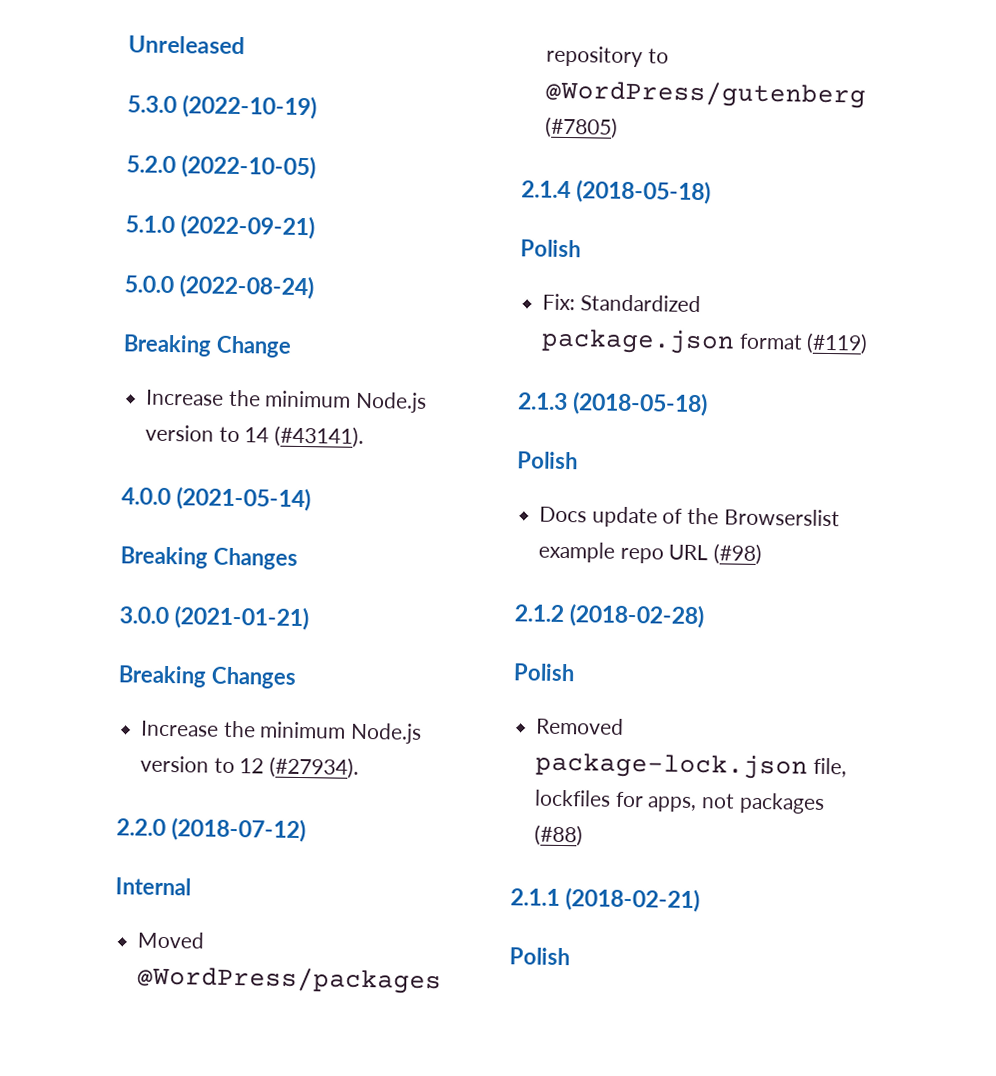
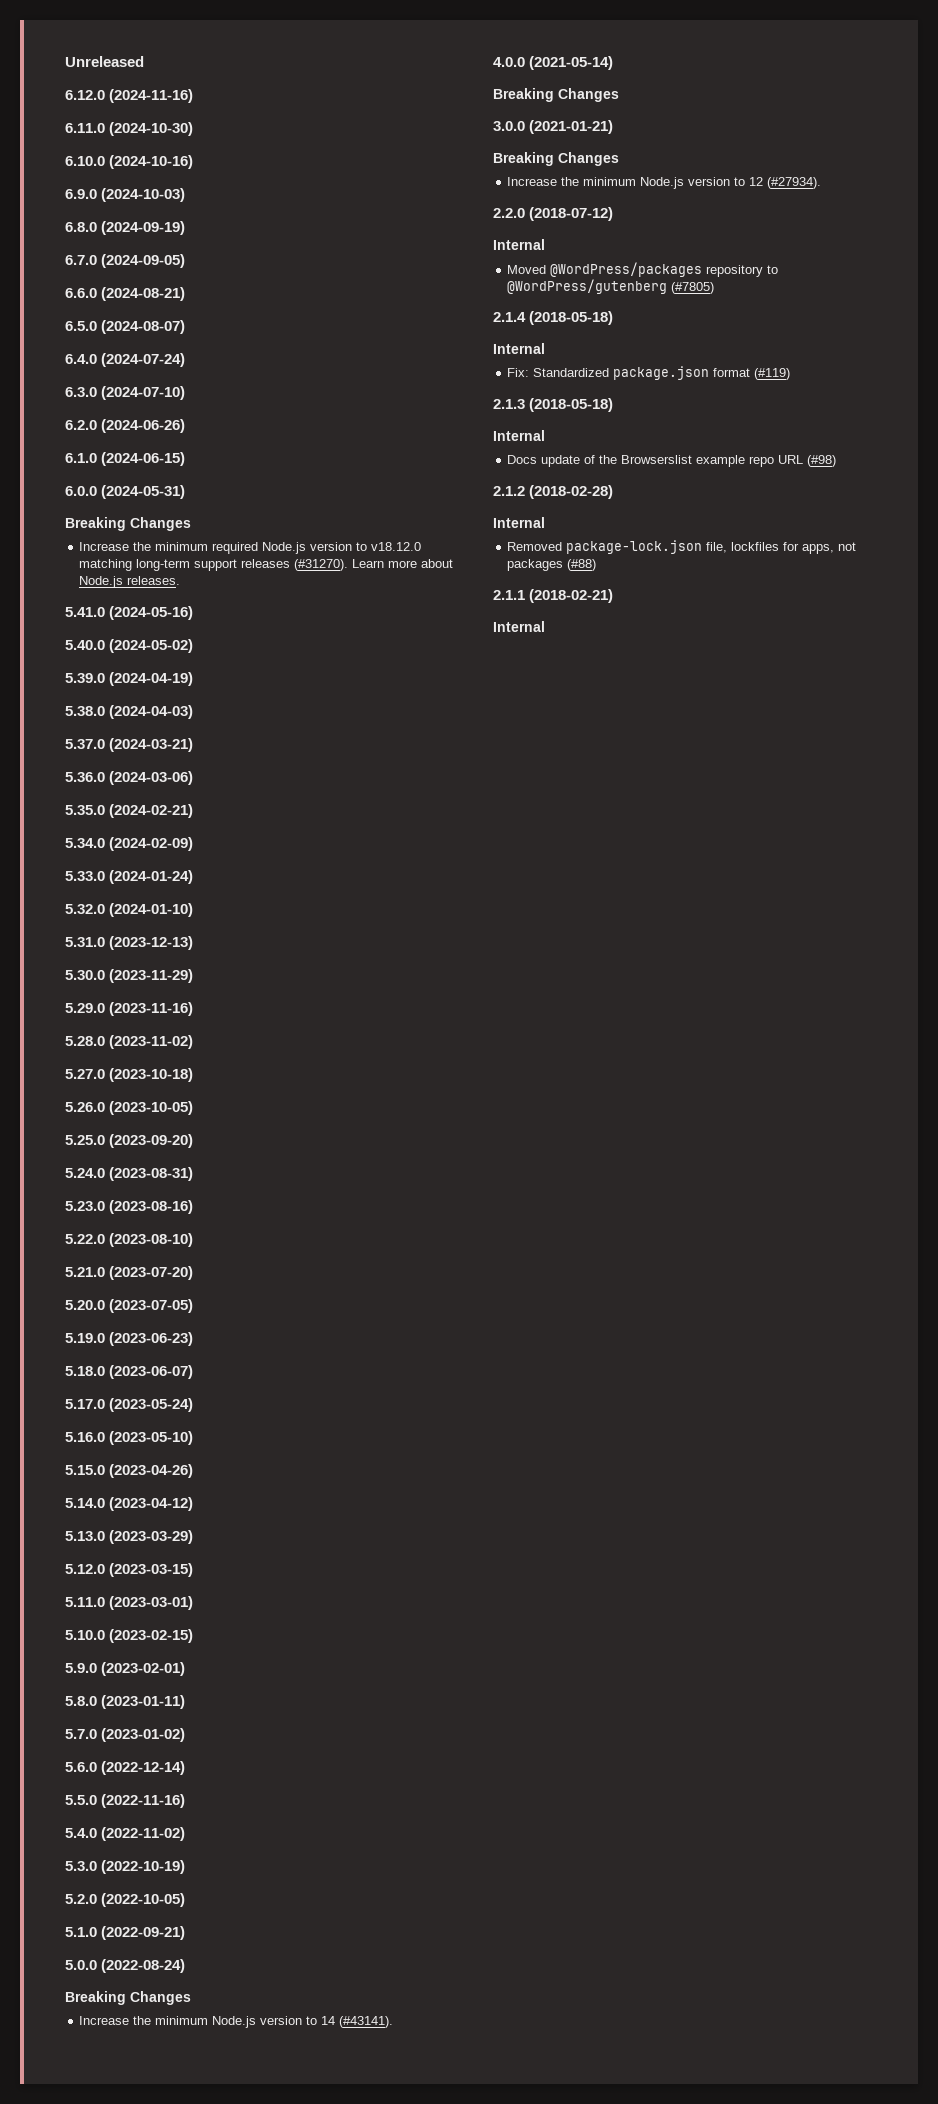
(245, 45) none -> [65,89,194,103] [65,122,194,136] [65,155,194,169] [65,188,186,202] [65,221,186,235] [65,254,186,268] [65,287,186,301] [65,320,186,334] [65,353,186,367] [65,386,186,400] [65,419,186,433] [65,452,186,466] [65,485,186,499] [65,517,191,531] [79,542,422,554] [79,559,454,571] [79,576,181,588] [65,606,194,620] [65,639,194,653] [65,672,194,686] [65,705,194,719] [65,738,194,752] [65,771,194,785] [65,804,194,818] [65,837,194,851] [65,870,194,884] [65,903,194,917] [65,936,194,950] [65,969,194,983] [65,1002,194,1016] [65,1035,194,1049] [65,1068,194,1082] [65,1101,194,1115] [65,1134,194,1148] [65,1167,194,1181] [65,1200,194,1214] [65,1233,194,1247] [65,1266,194,1280] [65,1299,194,1313] [65,1332,194,1346] [65,1365,194,1379] [65,1398,194,1412] [65,1431,194,1445] [65,1464,194,1478] [65,1497,194,1511] [65,1530,194,1544] [65,1563,194,1577] [65,1596,194,1610] [65,1629,194,1643] [65,1662,186,1676] [65,1695,186,1709] [65,1728,186,1742] [65,1761,186,1775] [65,1794,186,1808] [65,1827,186,1841] // 6.12.0 (2024-11-16) // 6.11.0 (2024-10-30) // 6.10.0 (2024-10-16) // 6.9.0 (2024-10-03) // 6.8.0 (2024-09-19) // 6.7.0 (2024-09-05) // 6.6.0 (2024-08-21) // 6.5.0 (2024-08-07) // 6.4.0 (2024-07-24) // 6.3.0 (2024-07-10) // 6.2.0 (2024-06-26) // 6.1.0 (2024-06-15) // 6.0.0 (2024-05-31) // Breaking Changes // Increase the minimum required Node.js version to v18.12.0 matching long-term support releases (#31270). Learn more about Node.js releases. // 5.41.0 (2024-05-16) // 5.40.0 (2024-05-02) // 5.39.0 (2024-04-19) // 5.38.0 (2024-04-03) // 5.37.0 (2024-03-21) // 5.36.0 (2024-03-06) // 5.35.0 (2024-02-21) // 5.34.0 (2024-02-09) // 5.33.0 (2024-01-24) // 5.32.0 (2024-01-10) // 5.31.0 (2023-12-13) // 5.30.0 (2023-11-29) // 5.29.0 (2023-11-16) // 5.28.0 (2023-11-02) // 5.27.0 (2023-10-18) // 5.26.0 (2023-10-05) // 5.25.0 (2023-09-20) // 5.24.0 (2023-08-31) // 5.23.0 (2023-08-16) // 5.22.0 (2023-08-10) // 5.21.0 (2023-07-20) // 5.20.0 (2023-07-05) // 5.19.0 (2023-06-23) // 5.18.0 (2023-06-07) // 5.17.0 (2023-05-24) // 5.16.0 (2023-05-10) // 5.15.0 (2023-04-26) // 5.14.0 (2023-04-12) // 5.13.0 (2023-03-29) // 5.12.0 (2023-03-15) // 5.11.0 (2023-03-01) // 5.10.0 (2023-02-15) // 5.9.0 (2023-02-01) // 5.8.0 (2023-01-11) // 5.7.0 (2023-01-02) // 5.6.0 (2022-12-14) // 5.5.0 (2022-11-16) // 5.4.0 (2022-11-02)
[215,335,292,358] Change -> [130,1991,191,2005] Changes
[520,239,581,258] Polish -> [493,343,545,354] Internal
[517,451,578,470] Polish -> [493,430,545,441] Internal
[513,663,575,682] Polish -> [493,517,545,528] Internal
[509,947,570,966] Polish -> [493,621,545,632] Internal

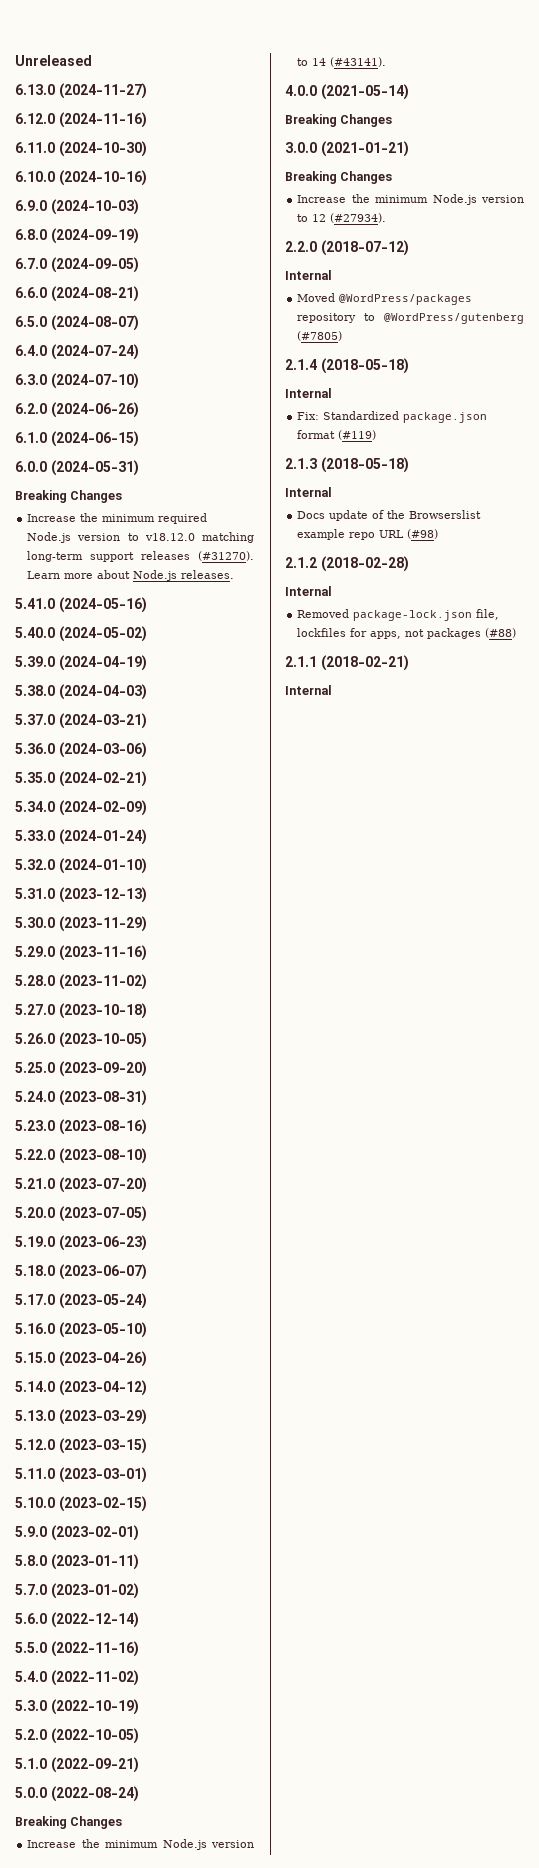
(144, 61) none -> [15,83,147,99] // 6.13.0 (2024-11-27)

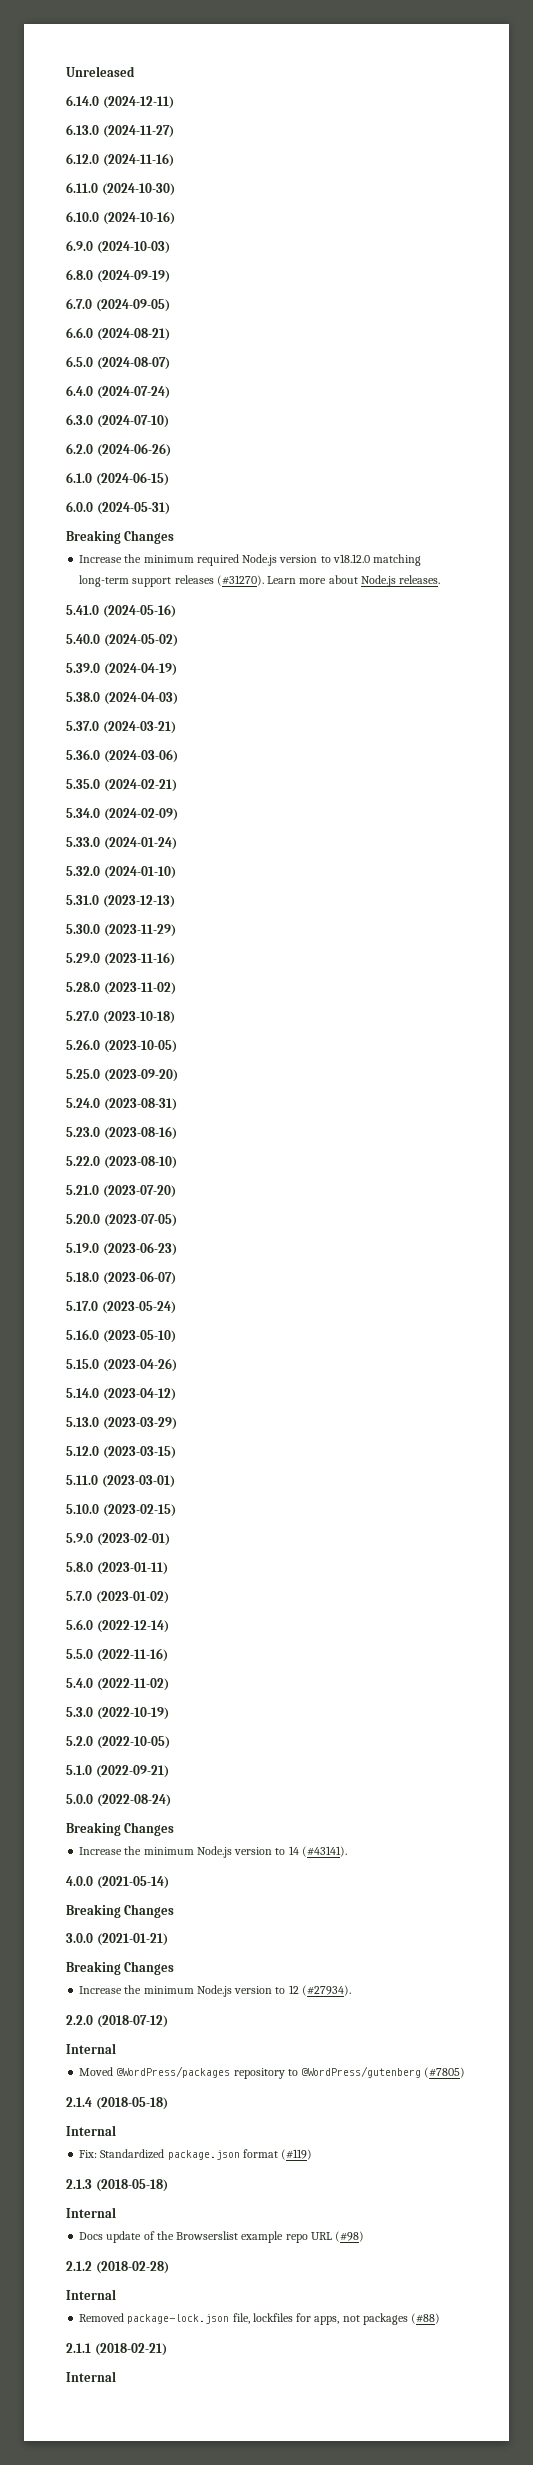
(92, 60) none -> [66,95,174,109] // 6.14.0 (2024-12-11)

